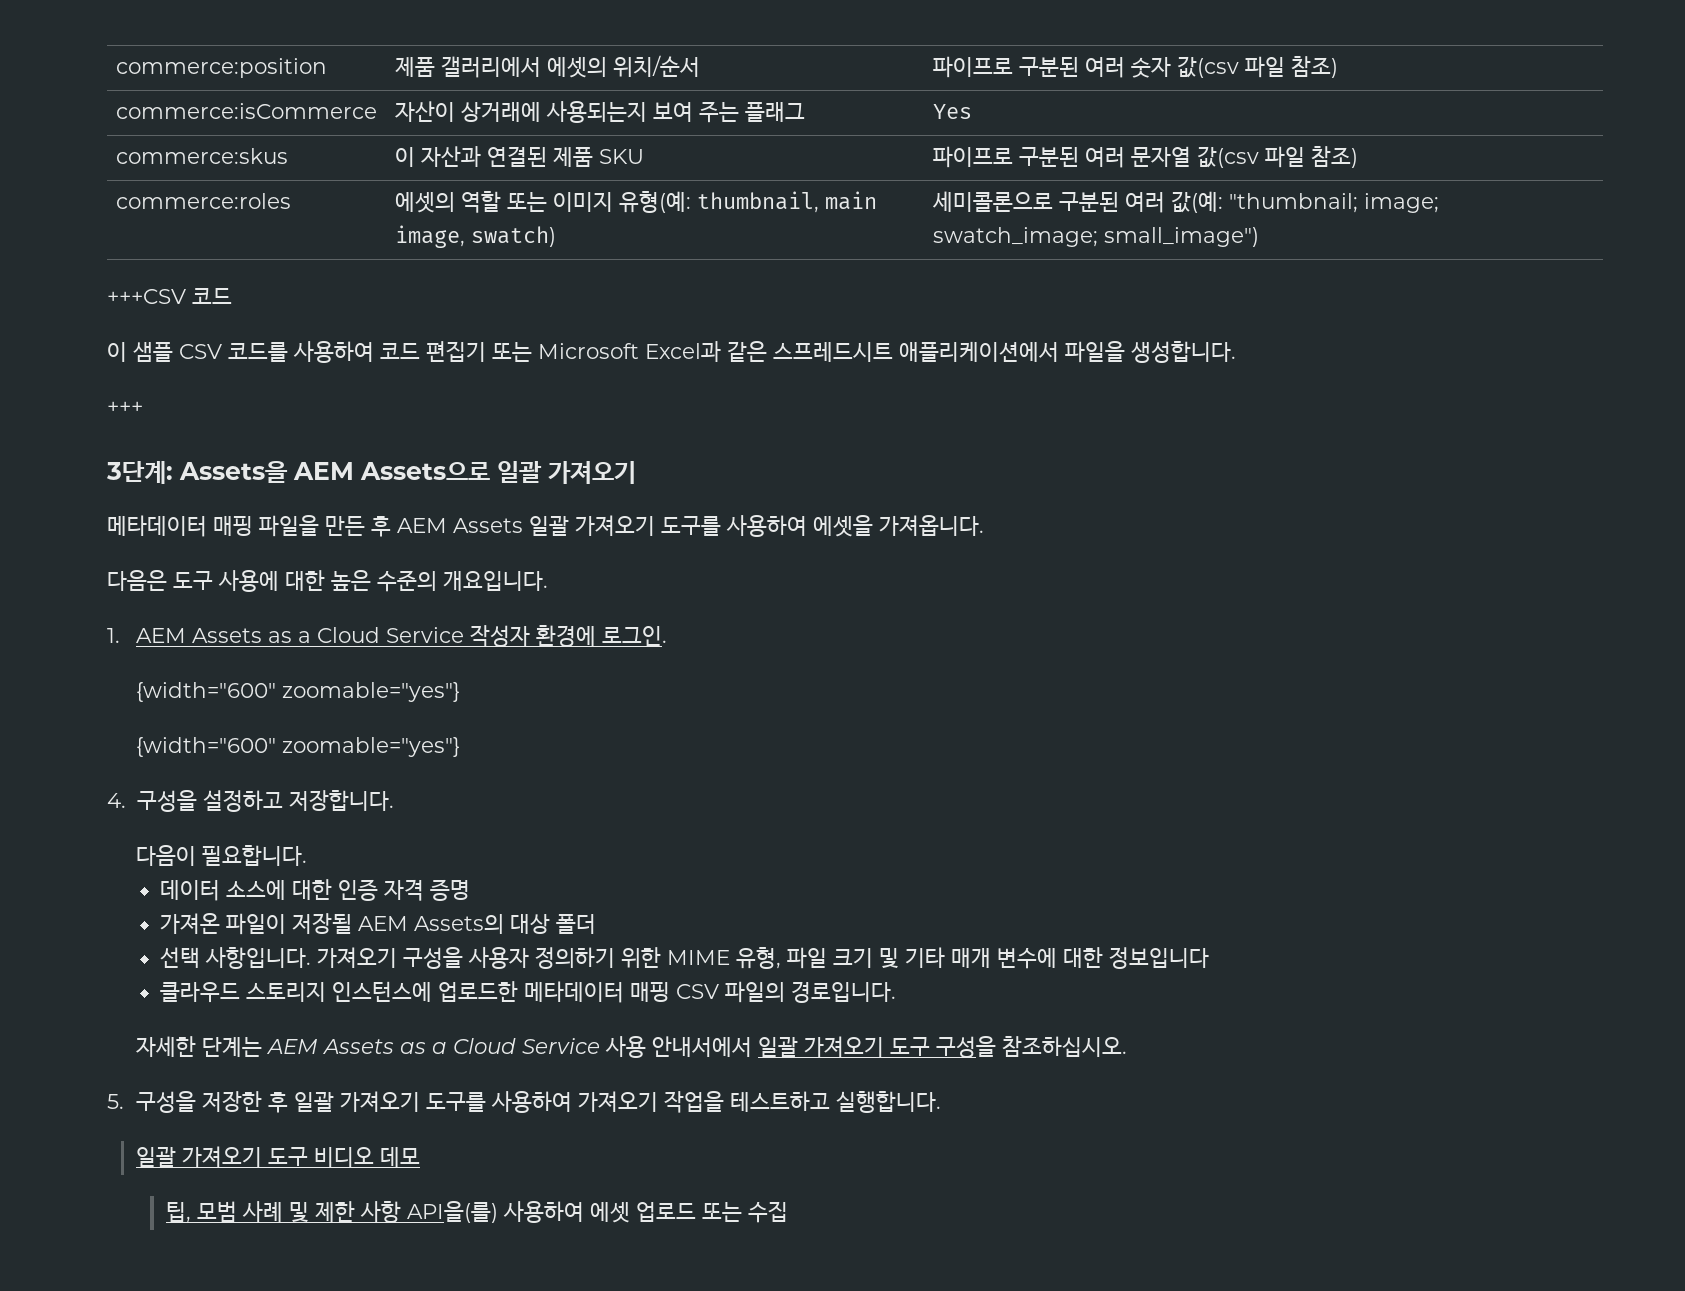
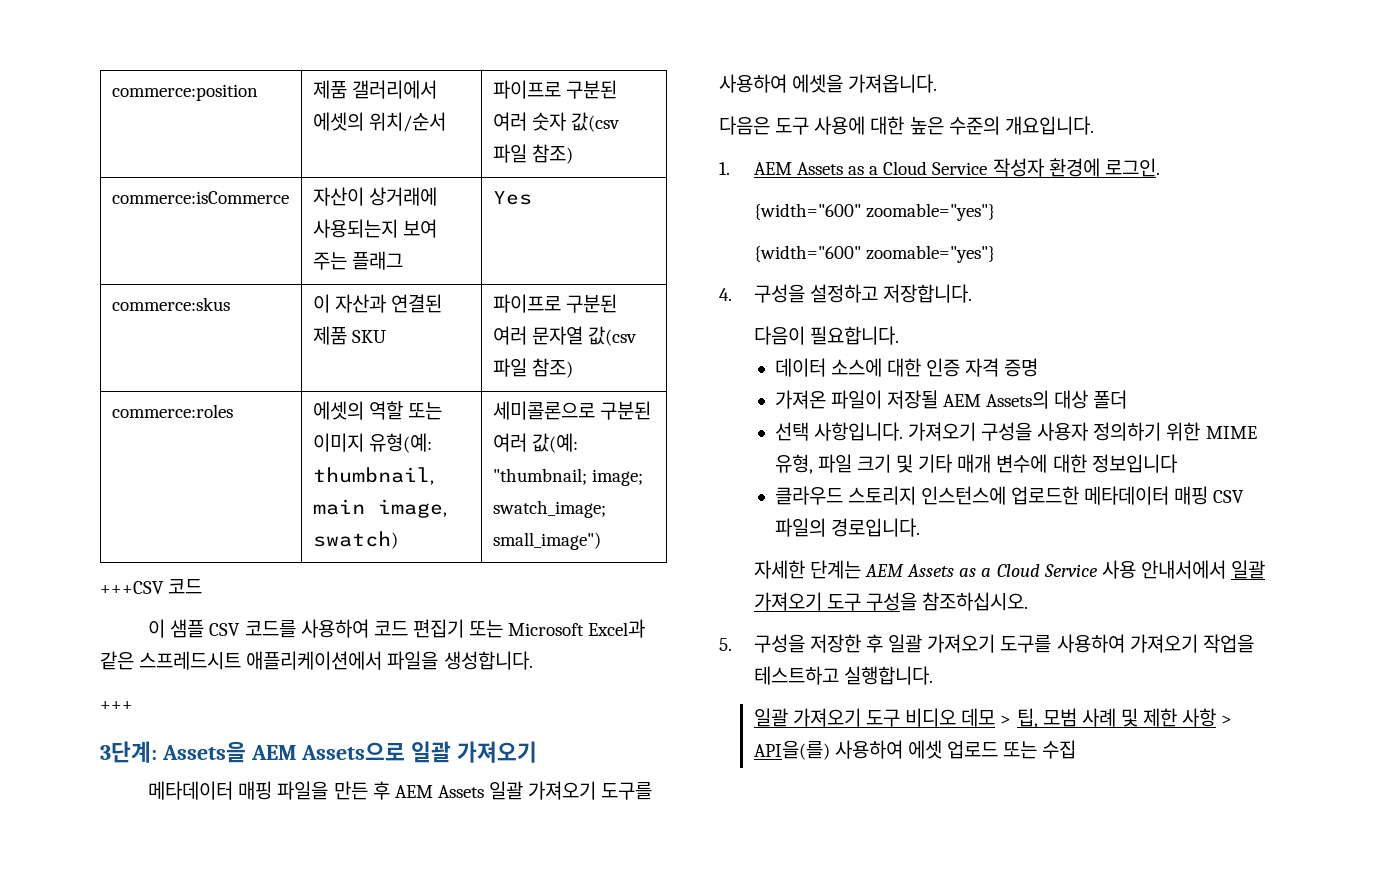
(421, 1157) // -> [1000,715,1012,725] >
(401, 1212) none -> [1221,715,1233,725] >

